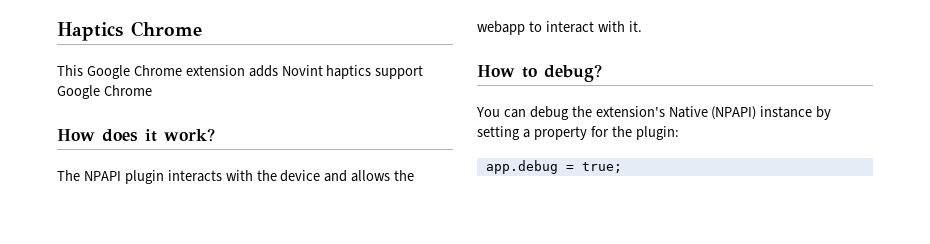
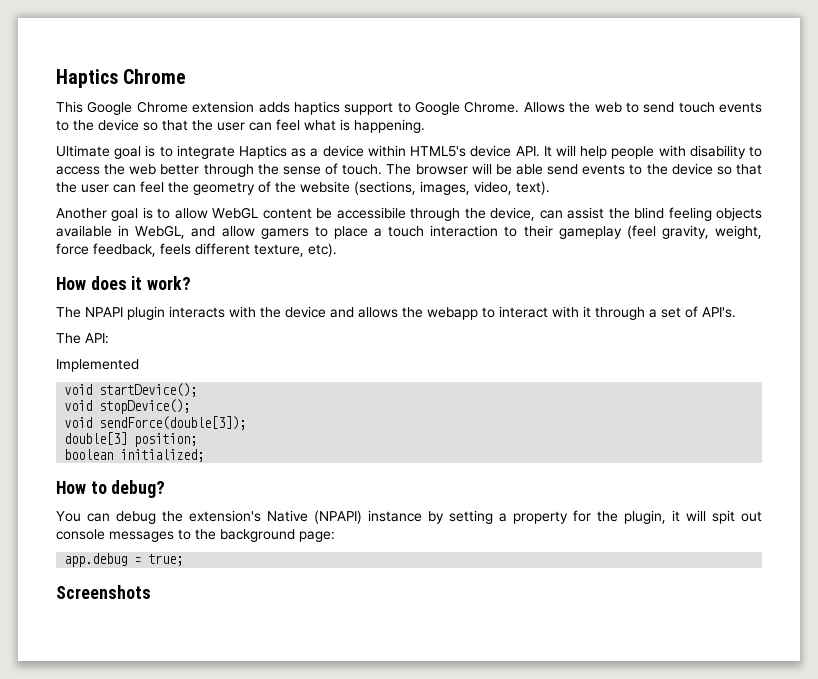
[281,65,323,76] Novint -> (290, 107) none
[57,85,152,99] Google Chrome -> [397,101,762,115] [56,119,425,133] [56,145,763,159] [56,163,762,177] [56,181,550,195] [56,207,763,221] [56,225,762,239] [56,243,337,257] to Google Chrome. Allows the web to send touch events to the device so that the user can feel what is happening. // Ultimate goal is to integrate Haptics as a device within HTML5's device API. It will help people with disability to access the web better through the sense of touch. The browser will be able send events to the device so that the user can feel the geometry of the website (sections, images, video, text). // Another goal is to allow WebGL content be accessibile through the device, can assist the blind feeling objects available in WebGL, and allow gamers to place a touch interaction to their gameplay (feel gravity, weight, force feedback, feels different texture, etc).
[628,21,642,32] it. -> [583,306,736,320] [56,333,109,344] [56,359,139,372] [64,383,198,397] [64,399,191,414] [64,416,247,430] [64,432,198,447] [64,449,205,462] it through a set of API's. // The API: // Implemented // void startDevice(); // void stopDevice(); // void sendForce(double[3]); // double[3] position; // boolean initialized;
[635,126,679,140] plugin: -> [624,510,762,524] [56,529,335,542] plugin, it will spit out console messages to the background page:
(622, 167) none -> [56,585,151,599] // Screenshots

